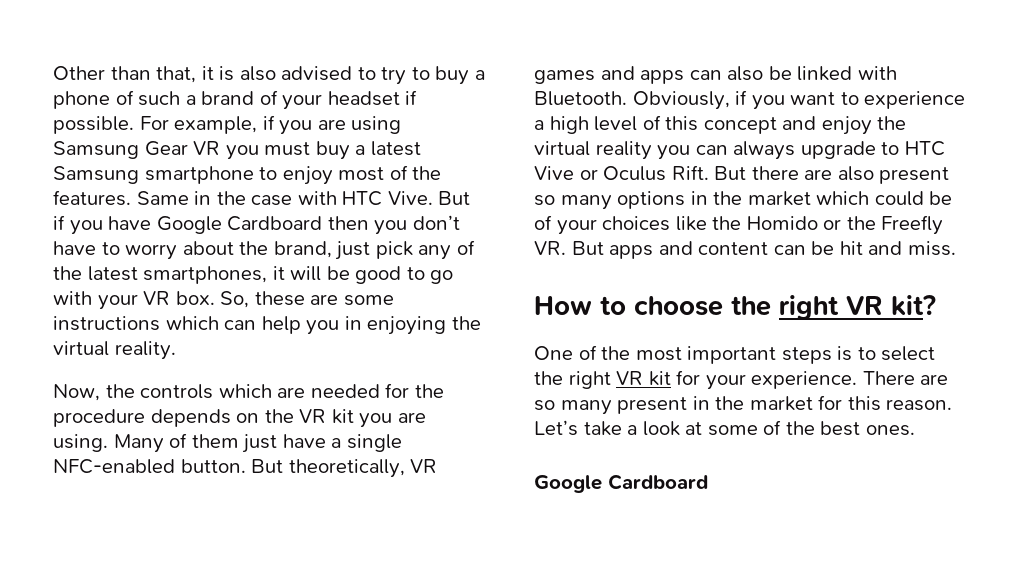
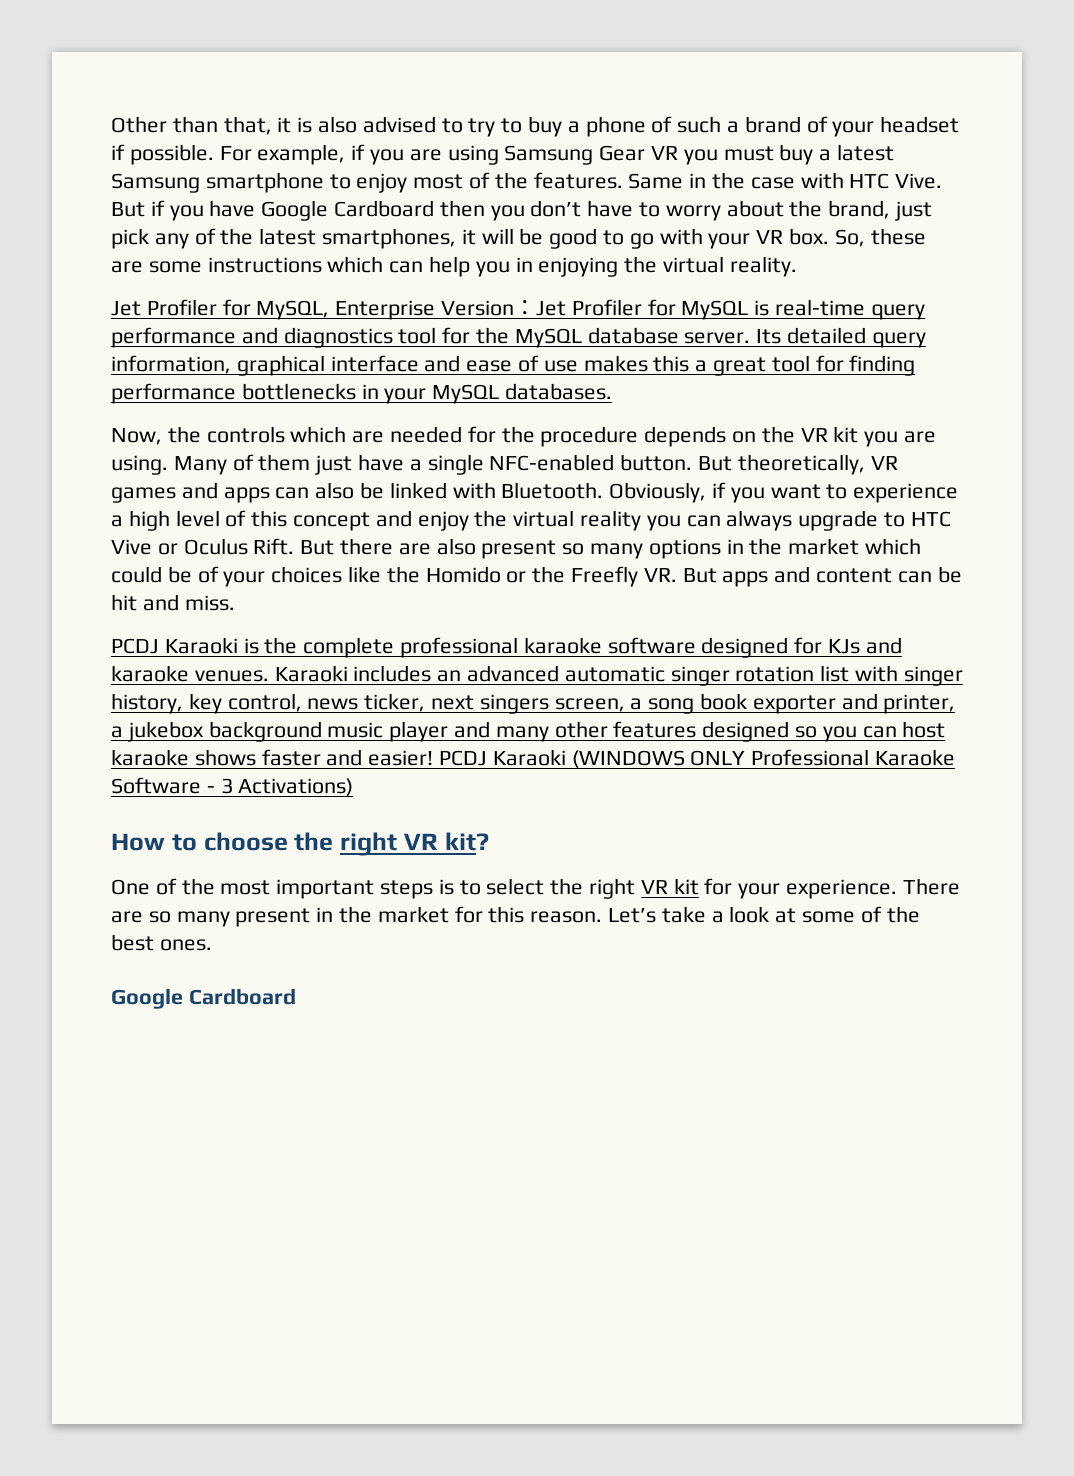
(176, 350) none -> [111,299,925,320] [111,327,926,348] [111,355,916,376] [111,383,613,404] // Jet Profiler for MySQL, Enterprise Version：Jet Profiler for MySQL is real-time query performance and diagnostics tool for the MySQL database server. Its detailed query information, graphical interface and ease of use makes this a great tool for finding performance bottlenecks in your MySQL databases.
(956, 248) none -> [111,637,902,658] [111,665,963,686] [111,693,956,714] [111,721,946,742] [111,749,956,768] [111,777,354,796] // PCDJ Karaoki is the complete professional karaoke software designed for KJs and karaoke venues. Karaoki includes an advanced automatic singer rotation list with singer history, key control, news ticker, next singers screen, a song book exporter and printer, a jukebox background music player and many other features designed so you can host karaoke shows faster and easier! PCDJ Karaoki (WINDOWS ONLY Professional Karaoke Software - 3 Activations)

